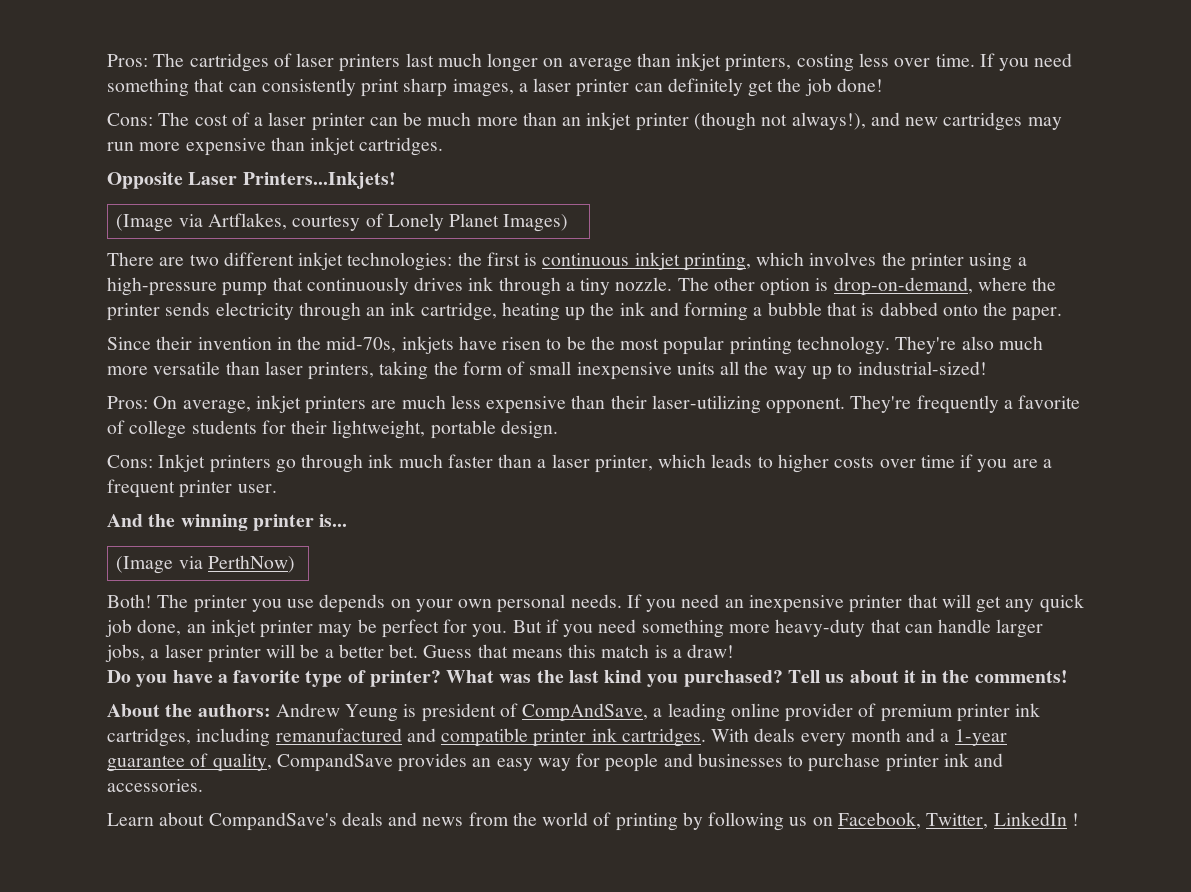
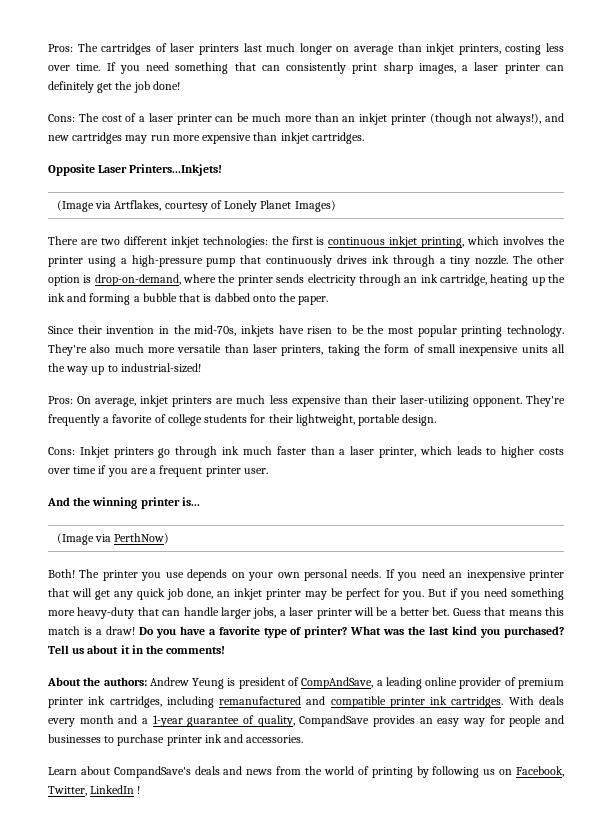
(735, 651) // -> (135, 630) none

